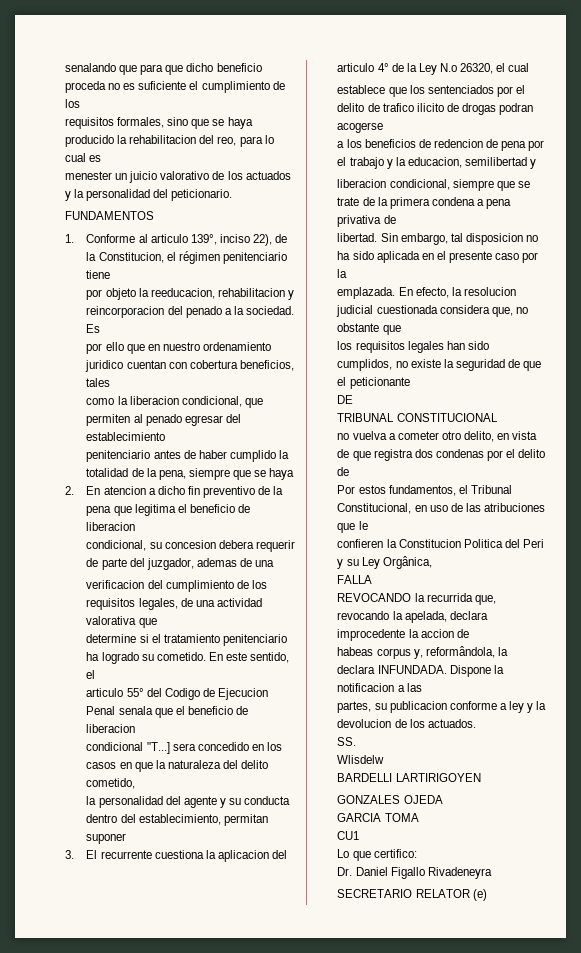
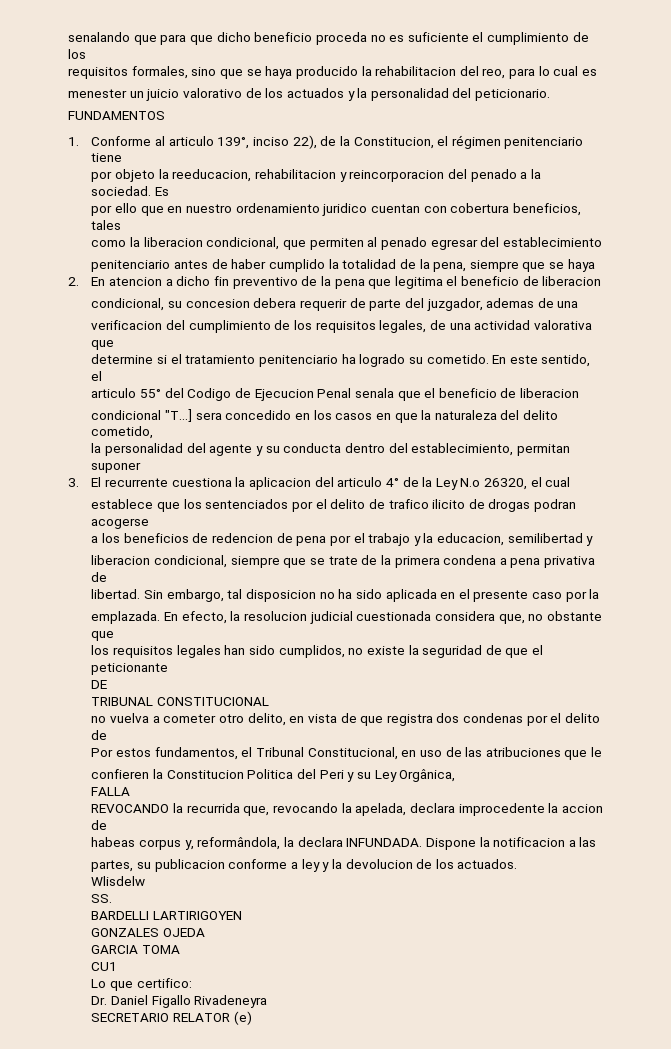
(476, 723) none -> [91,876,146,886] // Wlisdelw
[337,755,385,764] // Wlisdelw -> (113, 898) none

